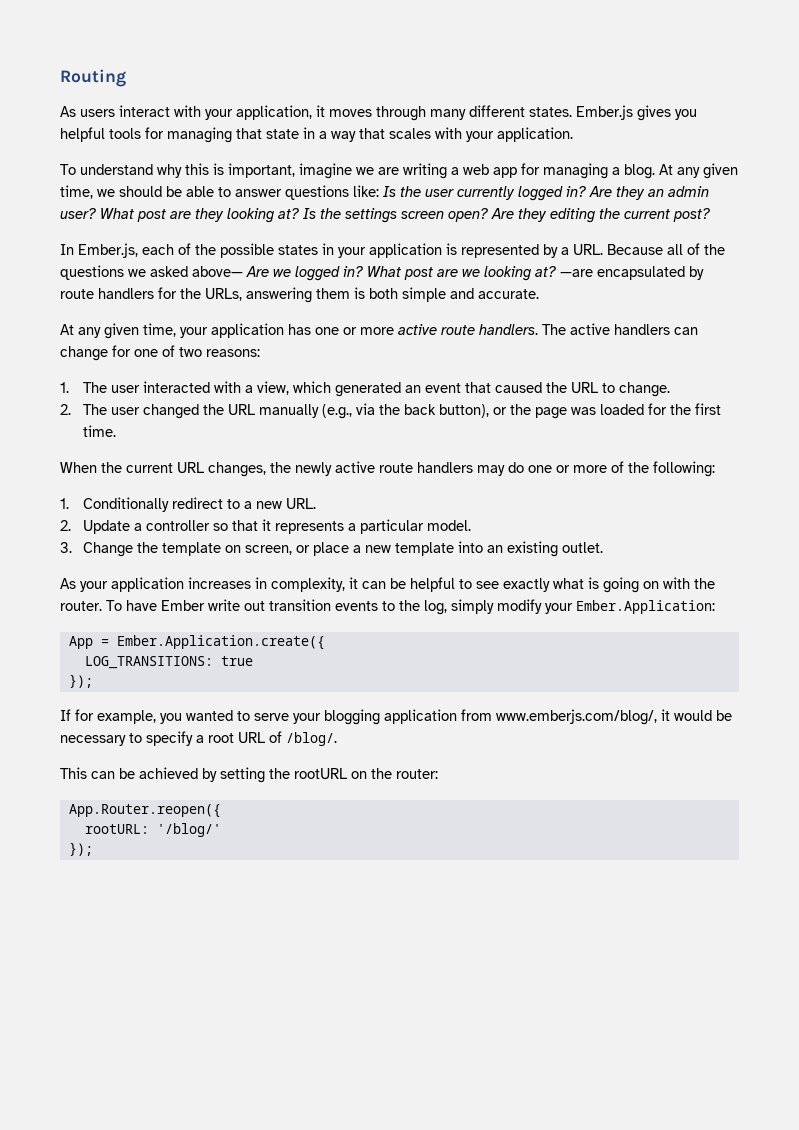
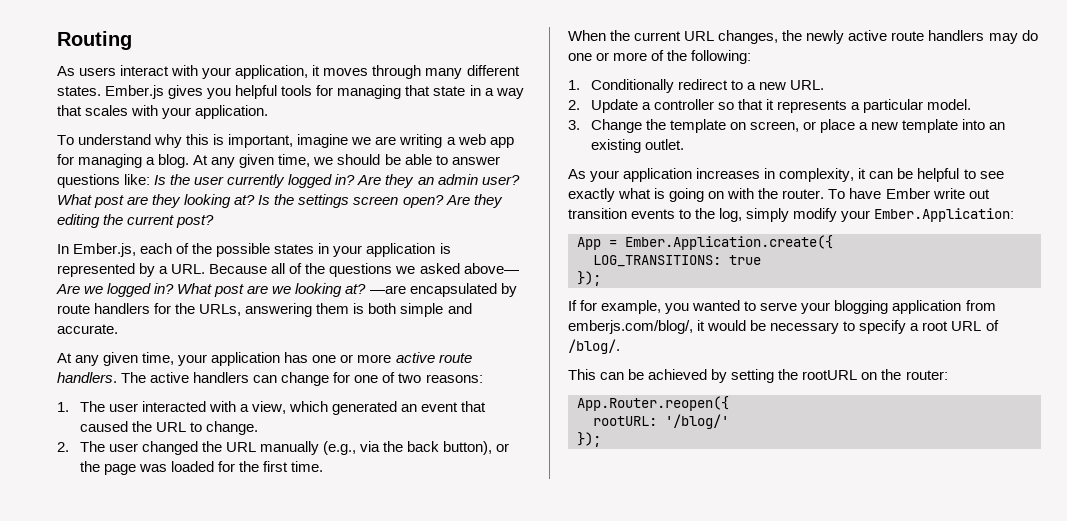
[496,709,657,725] www.emberjs.com/blog/, -> [568,320,693,334] emberjs.com/blog/,

